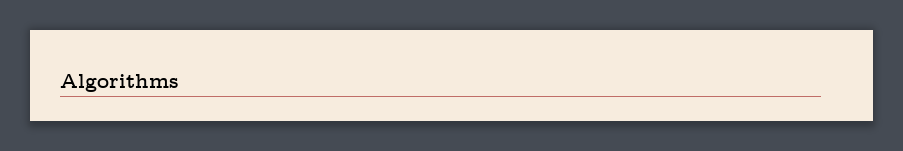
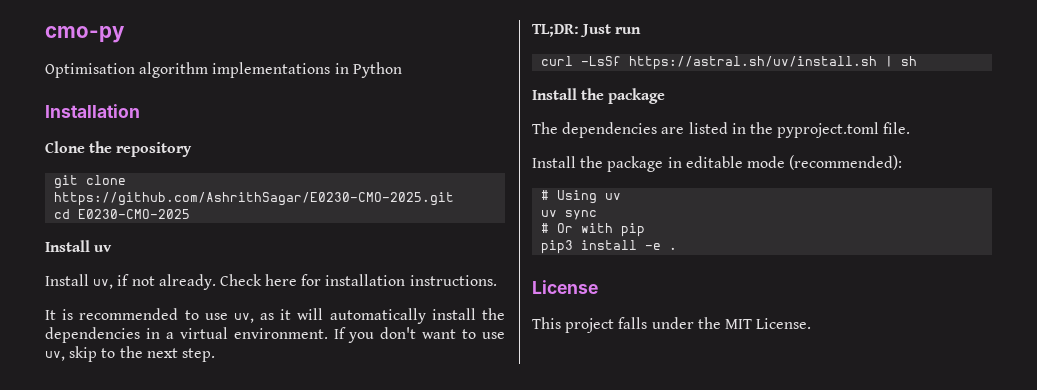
[60,74,179,92] Algorithms -> [45,26,125,43] [45,62,402,78] [45,104,140,118] [45,141,193,157] [54,175,127,189] [54,192,455,206] [54,209,191,219] [45,240,113,252] [45,274,497,290] [45,308,506,324] [45,327,505,343] [45,346,215,362] [532,24,642,37] [541,56,918,70] [532,88,666,104] [532,122,911,138] [532,155,903,172] [541,190,622,204] [541,210,598,220] [541,223,646,237] [541,240,678,254] [532,280,598,294] [532,317,812,333] cmo-py // Optimisation algorithm implementations in Python // Installation // Clone the repository // git clone https://github.com/AshrithSagar/E0230-CMO-2025.git // cd E0230-CMO-2025 // Install uv // Install uv, if not already. Check here for installation instructions. // It is recommended to use uv, as it will automatically install the dependencies in a virtual environment. If you don't want to use uv, skip to the next step. // TL;DR: Just run // curl -LsSf https://astral.sh/uv/install.sh | sh // Install the package // The dependencies are listed in the pyproject.toml file. // Install the package in editable mode (recommended): // # Using uv // uv sync // # Or with pip // pip3 install -e . // License // This project falls under the MIT License.

